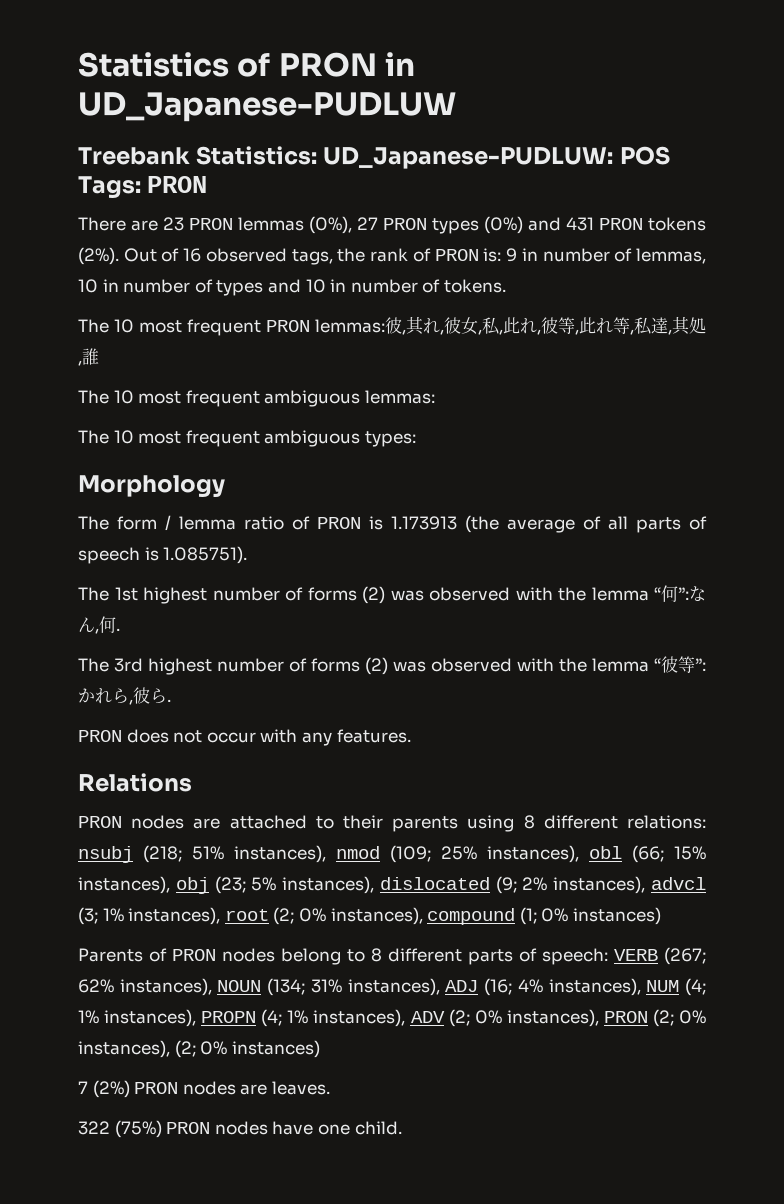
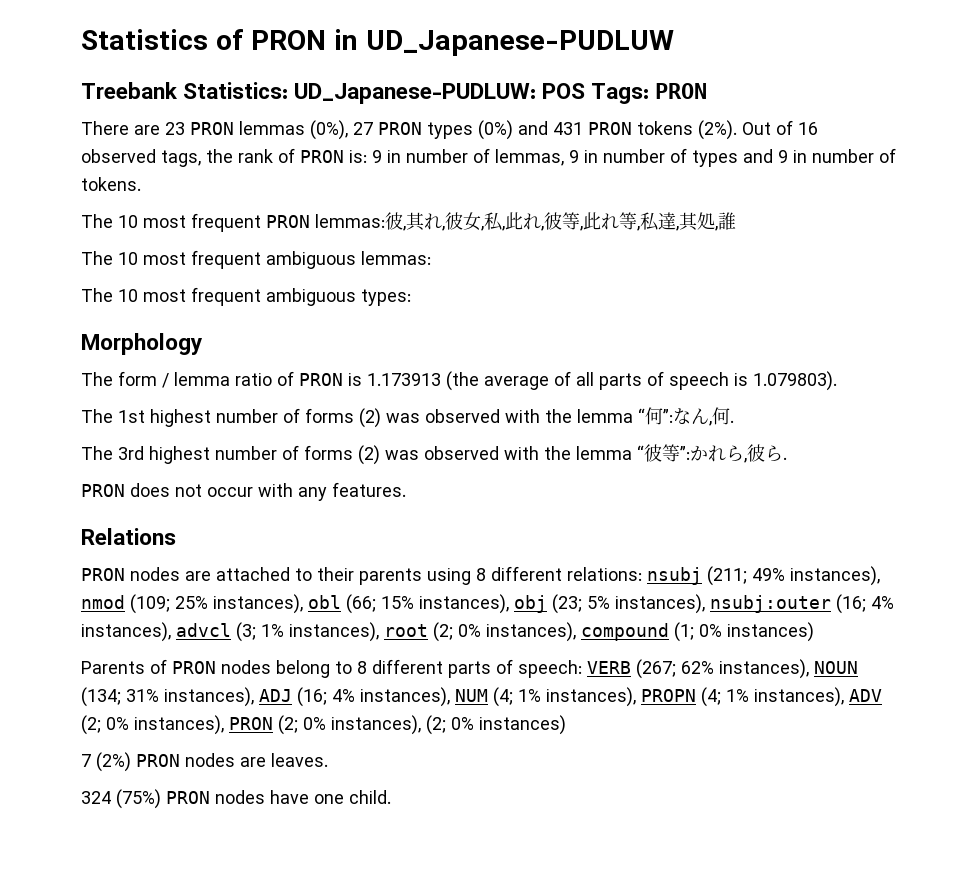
[78,279,98,293] 10 -> [569,150,579,163] 9
[305,279,326,293] 10 -> [778,150,788,163] 9
[163,546,248,564] 1.085751). -> [753,371,837,391] 1.079803).
[143,845,224,863] (218; 51% -> [707,566,785,586] (211; 49%
[379,876,548,894] dislocated (9; 2% -> [710,594,894,614] nsubj:outer (16; 4%
[78,1121,110,1135] 322 -> [81,791,111,804] 324

